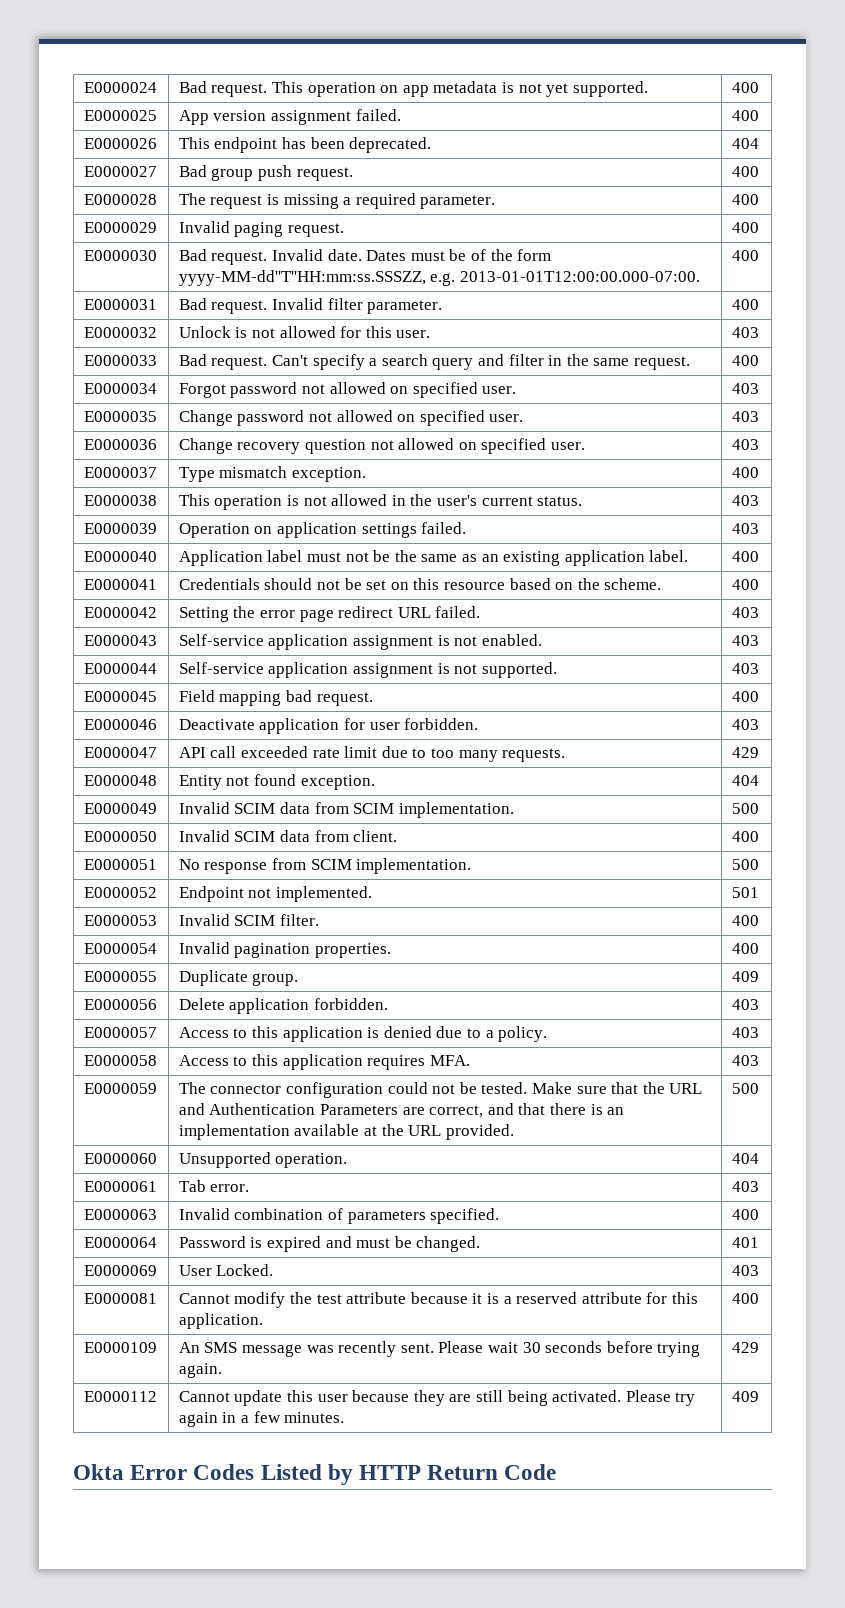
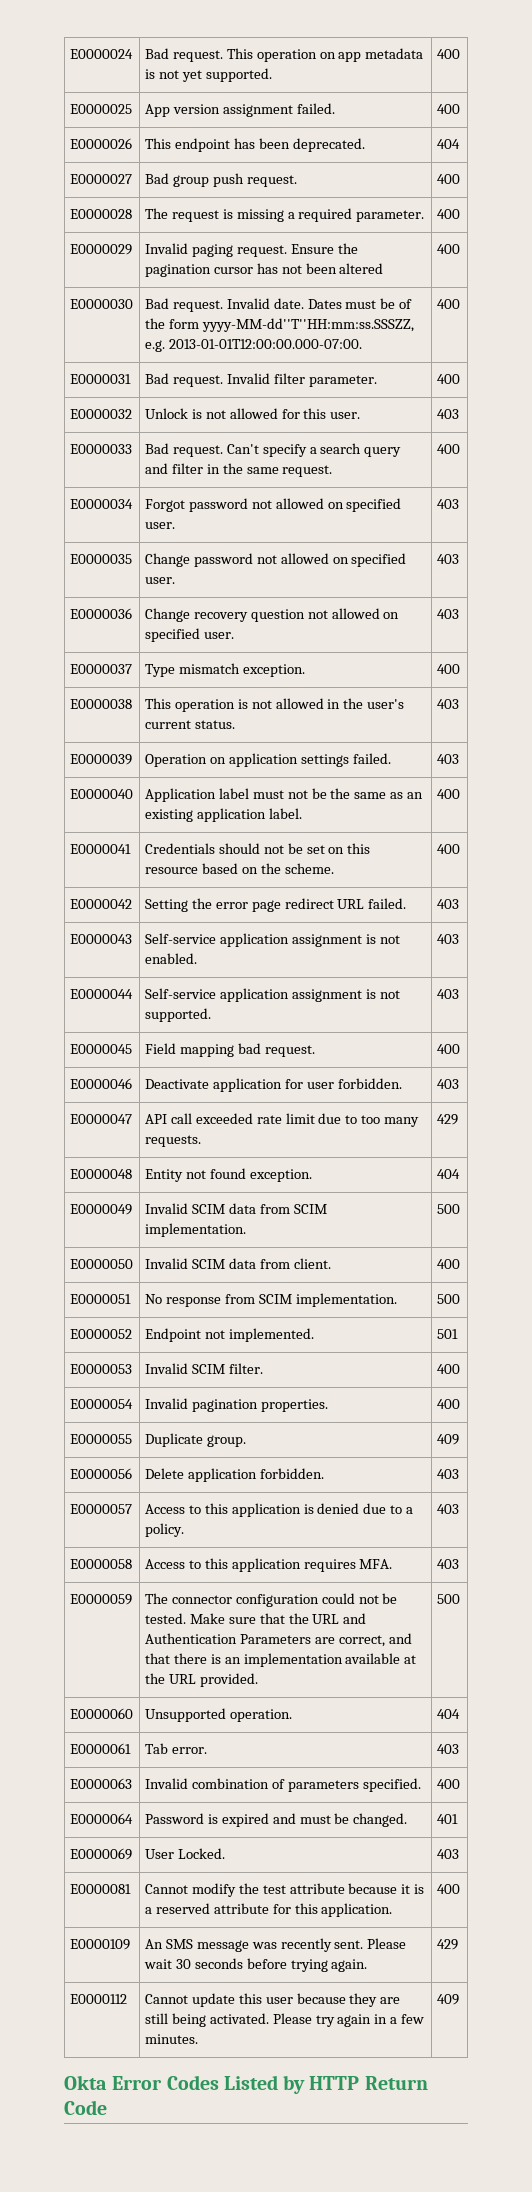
(345, 230) none -> [290,243,358,254] [144,263,384,277] Ensure the pagination cursor has not been altered

